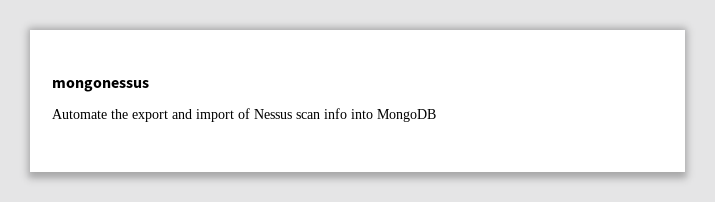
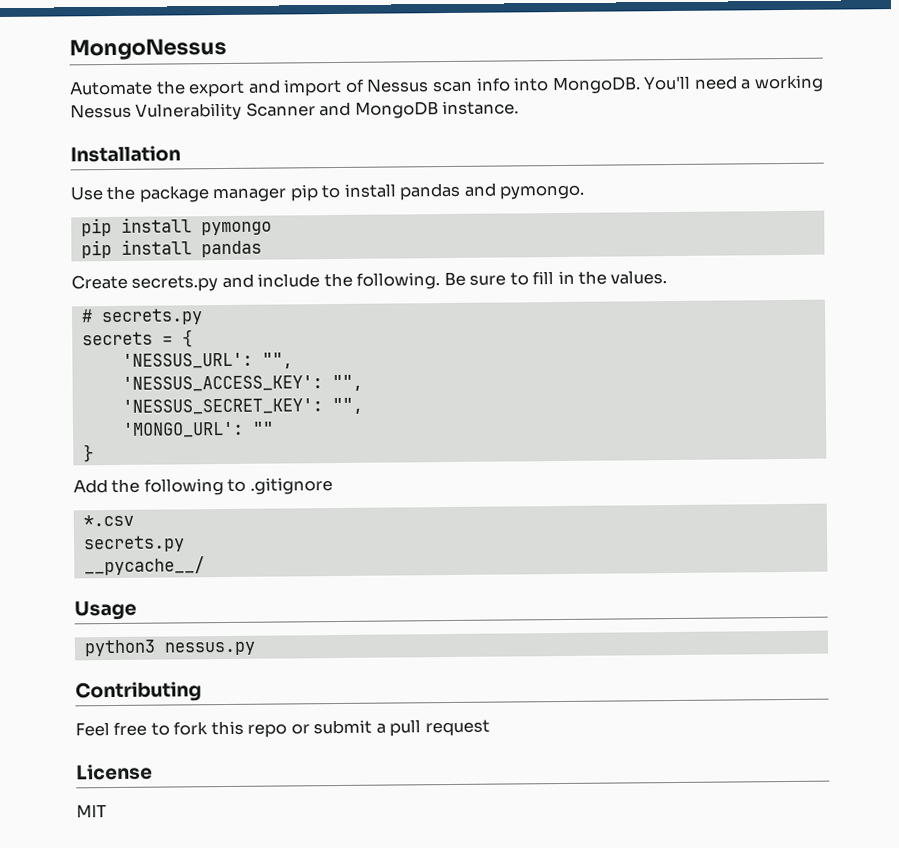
[52,80,149,92] mongonessus -> [69,37,227,61] MongoNessus
[377,109,436,122] MongoDB -> [551,74,824,95] [70,100,520,121] [70,145,181,163] [70,182,586,203] [80,217,272,237] [80,239,262,259] [71,270,668,292] [80,308,203,326] [81,329,193,348] [121,352,293,369] [121,374,363,392] [121,397,363,415] [121,421,274,438] [82,444,94,463] [73,477,333,496] [82,514,134,527] [82,535,185,553] [83,556,205,576] [74,600,137,621] [83,639,256,657] [75,681,202,703] [75,719,490,738] [76,763,153,781] [76,804,107,818] MongoDB. You'll need a working Nessus Vulnerability Scanner and MongoDB instance. // Installation // Use the package manager pip to install pandas and pymongo. // pip install pymongo // pip install pandas // Create secrets.py and include the following. Be sure to fill in the values. // # secrets.py // secrets = { // 'NESSUS_URL': "", // 'NESSUS_ACCESS_KEY': "", // 'NESSUS_SECRET_KEY': "", // 'MONGO_URL': "" // } // Add the following to .gitignore // *.csv // secrets.py // __pycache__/ // Usage // python3 nessus.py // Contributing // Feel free to fork this repo or submit a pull request // License // MIT

